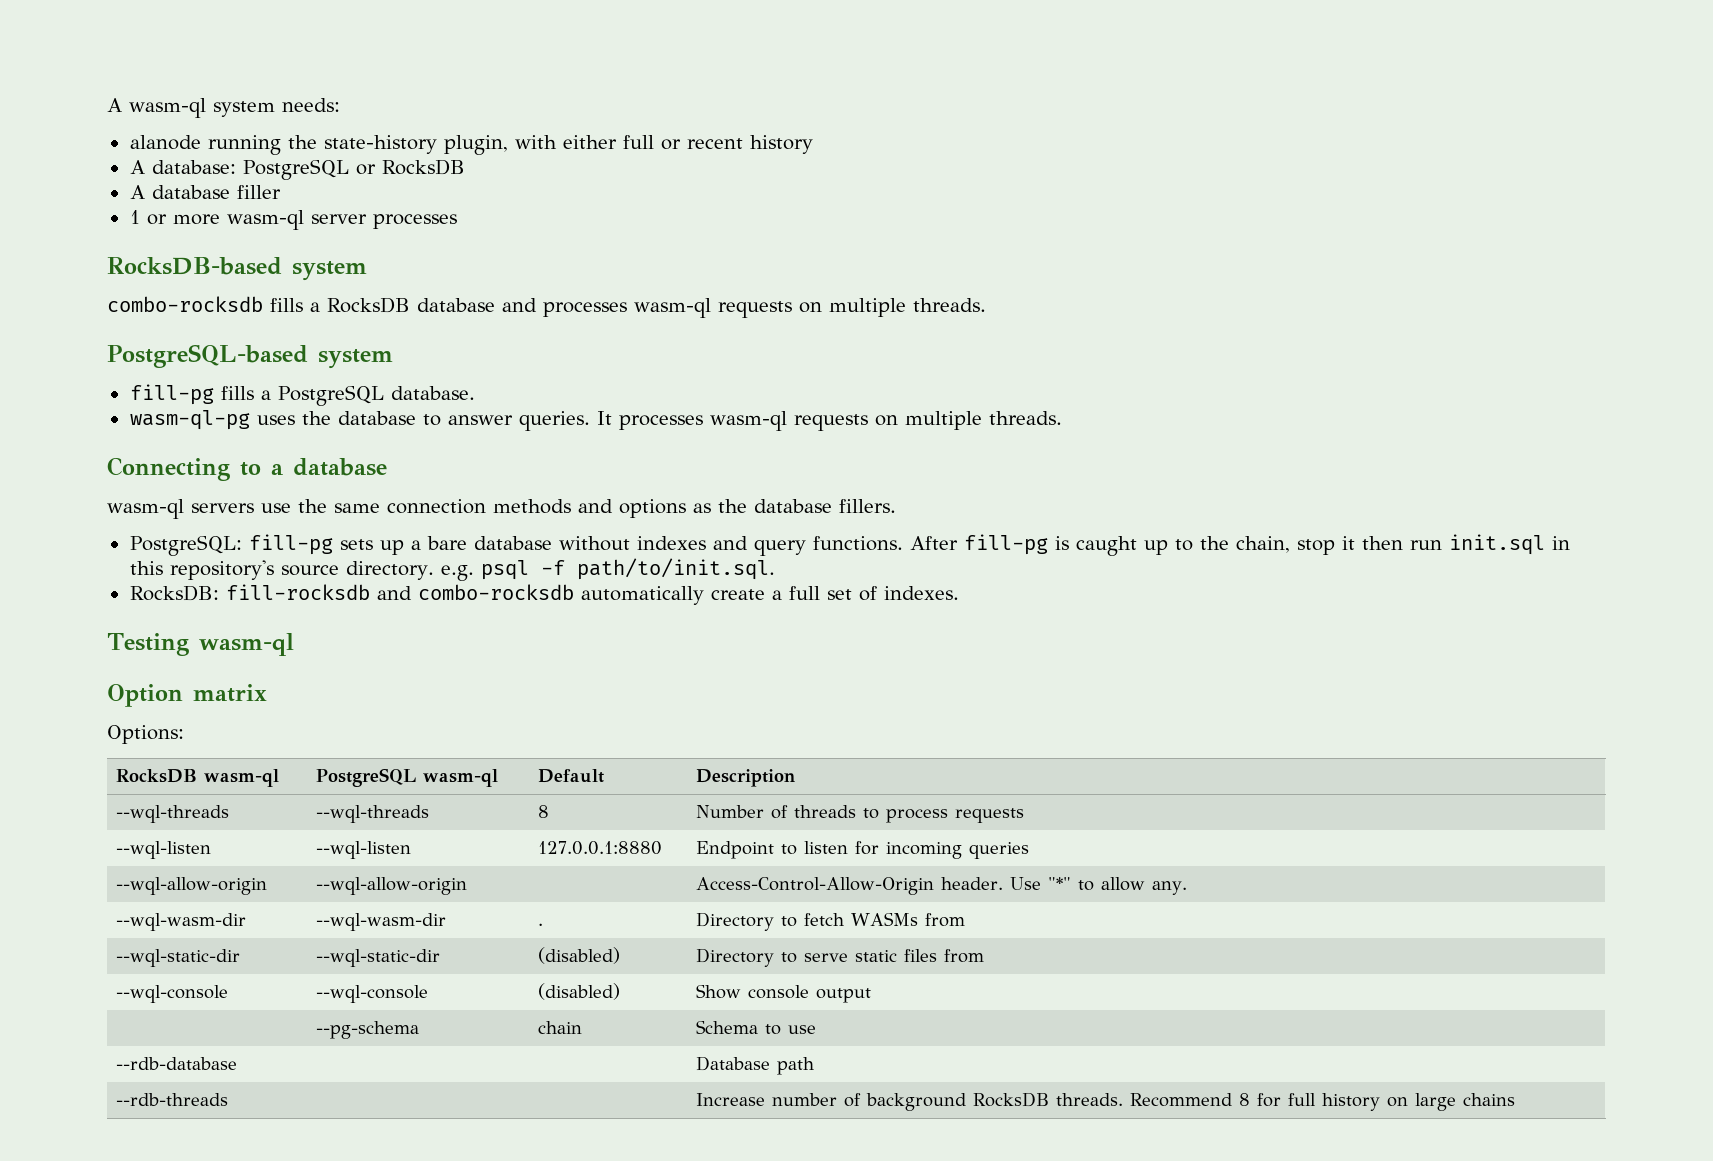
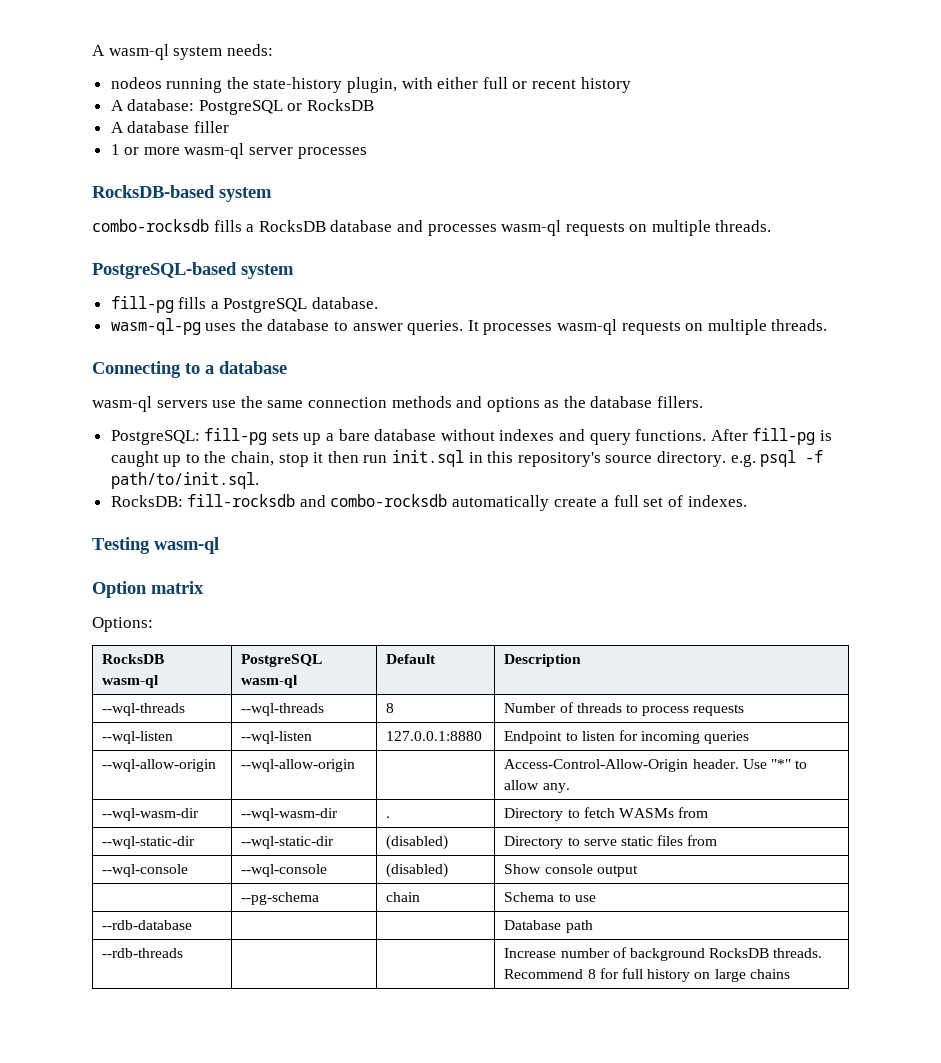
[129,135,201,150] alanode -> [110,77,162,89] nodeos

